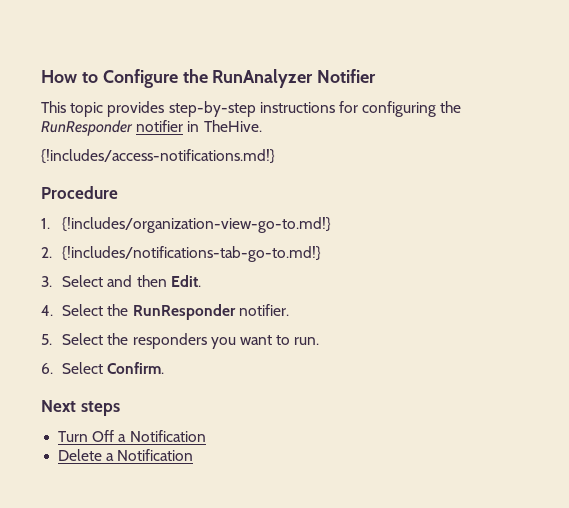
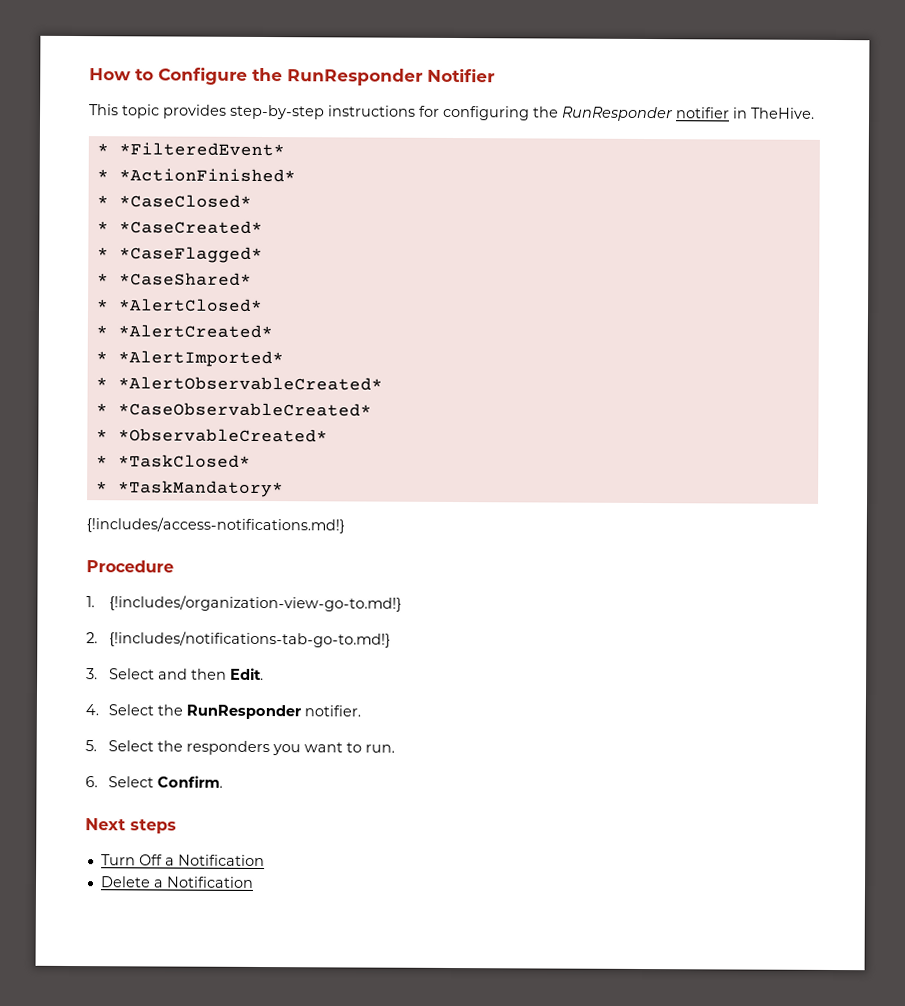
[212,69,314,88] RunAnalyzer -> [287,68,423,86] RunResponder
(262, 126) none -> [96,142,285,157] [96,168,296,183] [96,194,252,208] [96,220,263,235] [96,246,263,264] [96,272,252,286] [96,298,263,312] [95,324,273,339] [95,350,284,368] [95,376,383,391] [95,402,372,417] [95,428,328,443] [95,454,251,468] [95,480,284,498] // * *FilteredEvent* // * *ActionFinished* // * *CaseClosed* // * *CaseCreated* // * *CaseFlagged* // * *CaseShared* // * *AlertClosed* // * *AlertCreated* // * *AlertImported* // * *AlertObservableCreated* // * *CaseObservableCreated* // * *ObservableCreated* // * *TaskClosed* // * *TaskMandatory*

